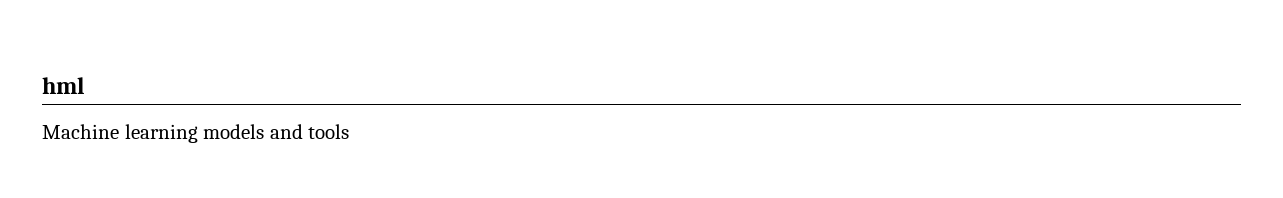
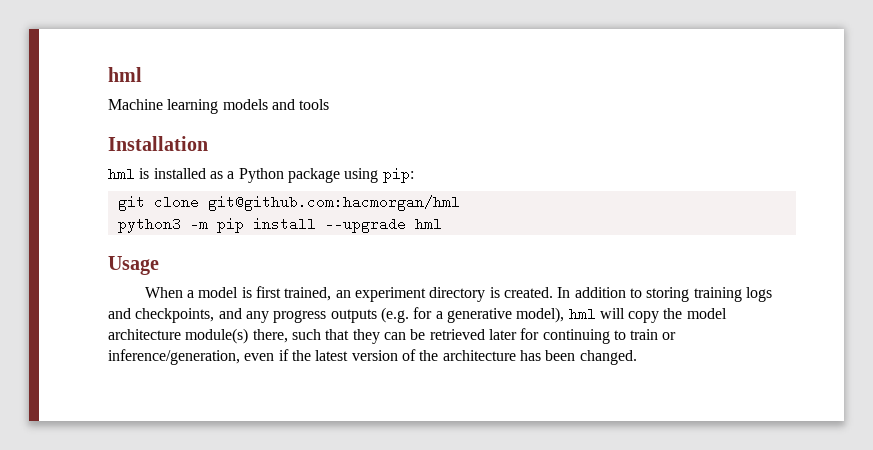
(350, 131) none -> [108,136,208,151] [108,168,414,183] [117,195,460,211] [117,217,442,233] [108,256,159,275] [144,286,772,302] [108,307,727,323] [108,328,677,344] [108,349,637,365] // Installation // hml is installed as a Python package using pip: // git clone git@github.com:hacmorgan/hml // python3 -m pip install --upgrade hml // Usage // When a model is first trained, an experiment directory is created. In addition to storing training logs and checkpoints, and any progress outputs (e.g. for a generative model), hml will copy the model architecture module(s) there, such that they can be retrieved later for continuing to train or inference/generation, even if the latest version of the architecture has been changed.

